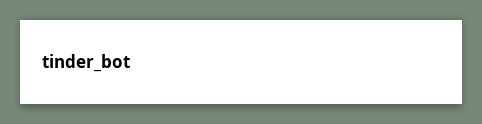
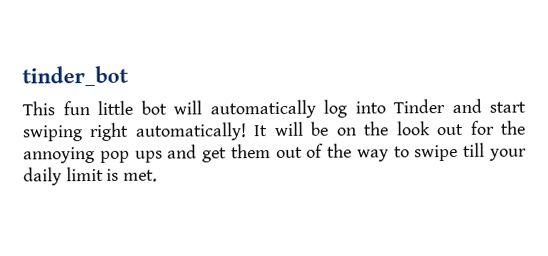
(130, 63) none -> [22,98,526,119] [22,120,526,142] [23,142,527,164] [23,166,158,186] // This fun little bot will automatically log into Tinder and start swiping right automatically! It will be on the look out for the annoying pop ups and get them out of the way to swipe till your daily limit is met.

